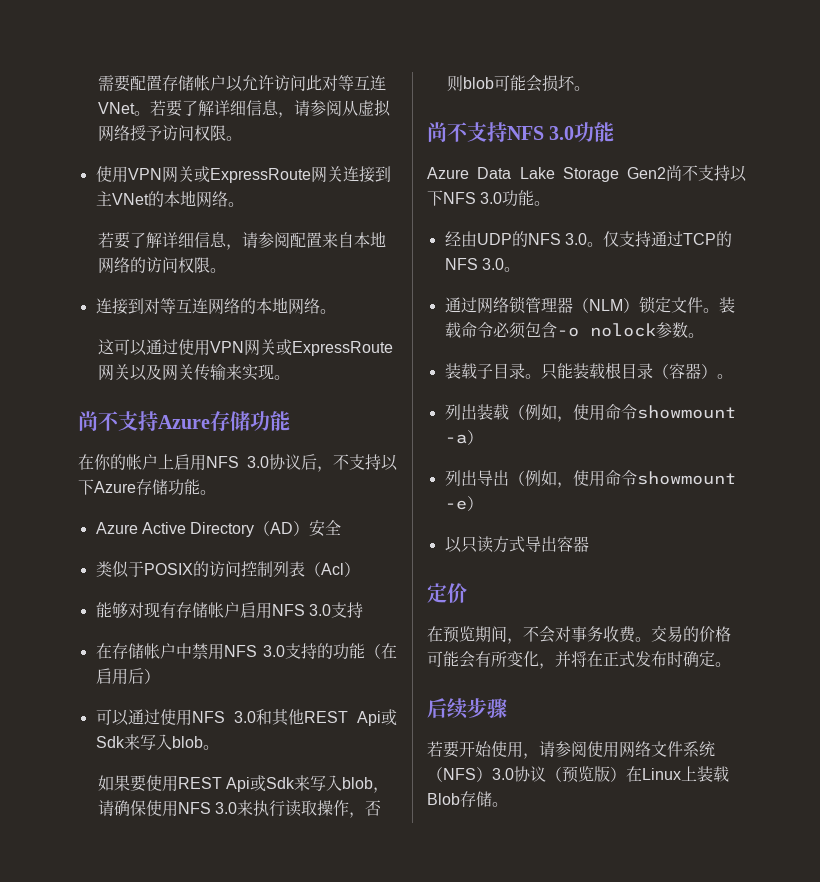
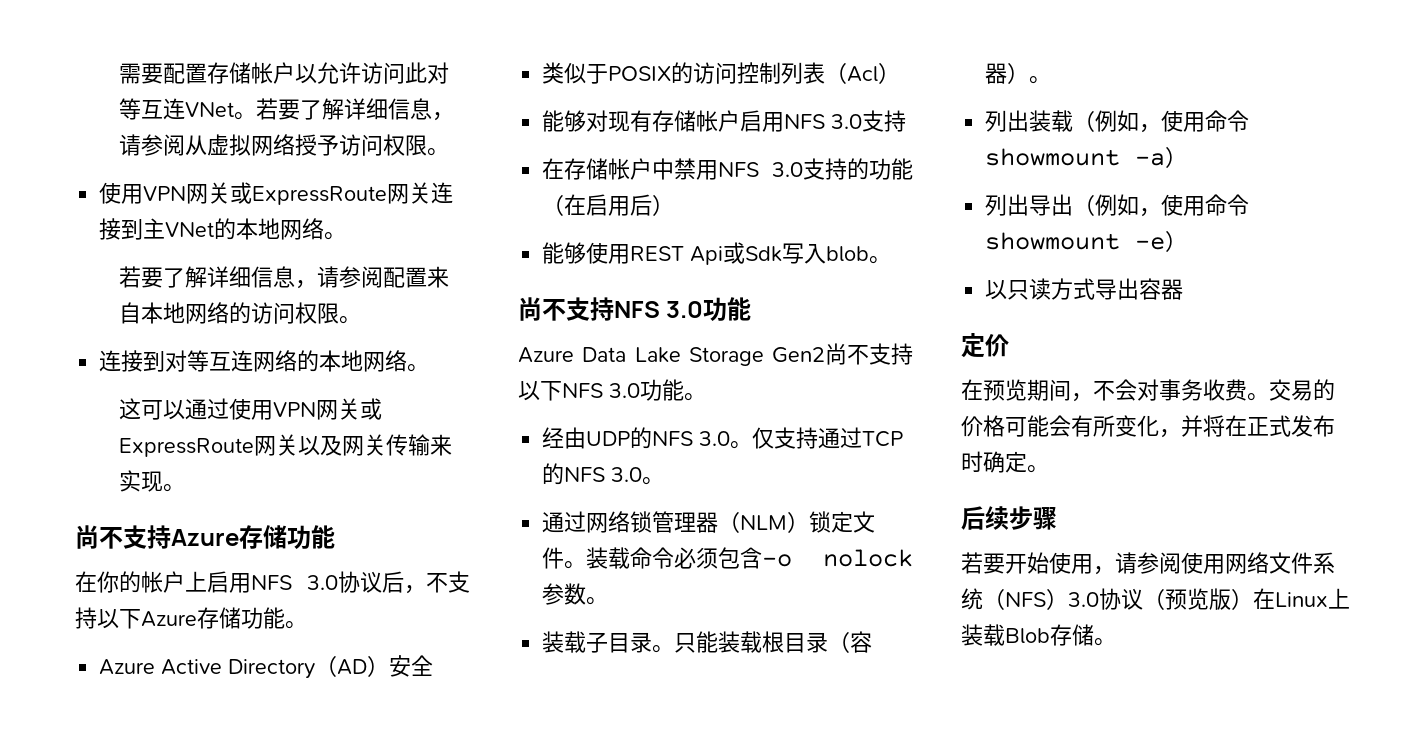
[95,709,397,726] [95,734,219,750] [98,775,147,792] 可以通过使用NFS 3.0和其他REST Api或Sdk来写入blob。 // 如果要 -> [542,242,587,264] 能够
[294,775,390,793] [98,800,382,818] [447,75,576,92] 来写入blob，请确保使用NFS 3.0来执行读取操作，否则blob可能会损坏 -> [782,243,870,264] 写入blob

